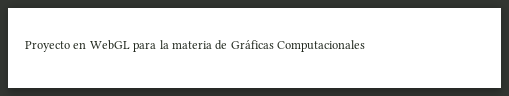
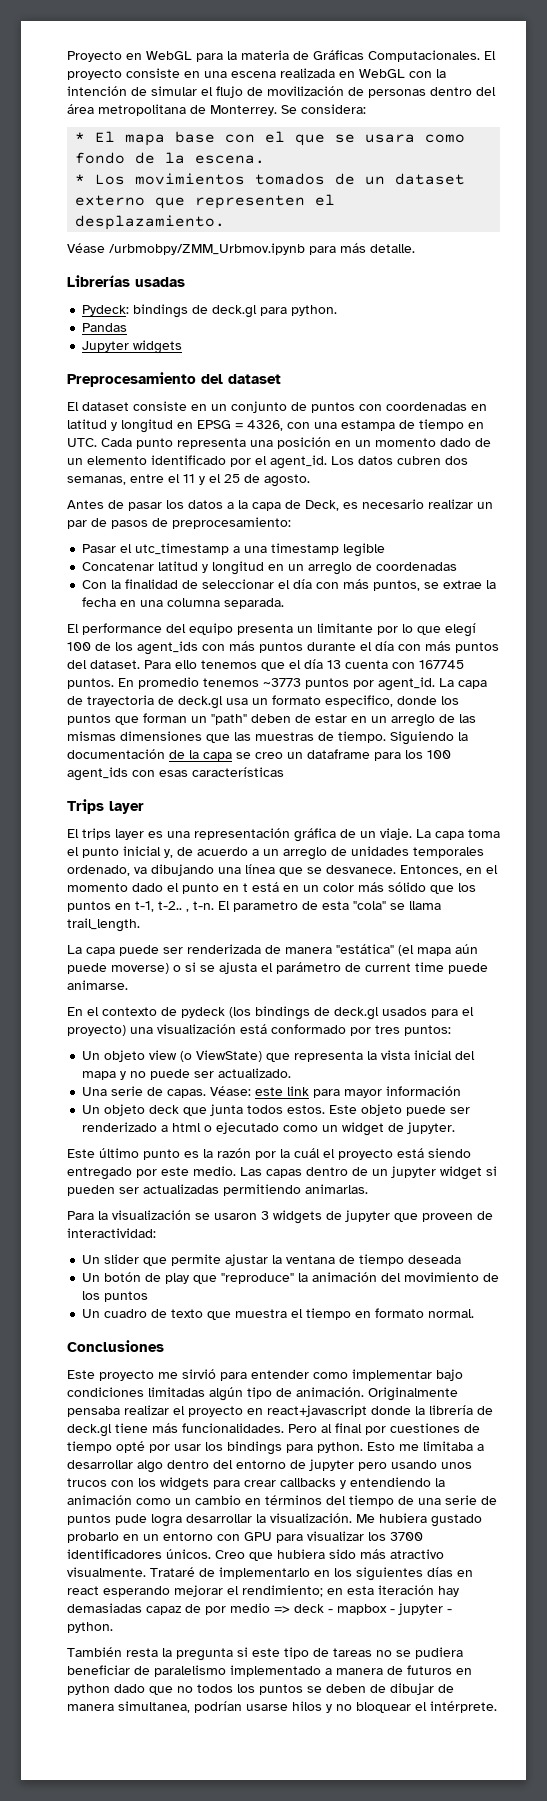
[277,40,365,52] Computacionales -> [368,50,496,62] [67,68,446,80] [67,86,496,98] [67,104,366,116] [75,131,466,146] [75,152,266,164] [75,173,466,185] [75,194,336,209] [75,215,226,230] [67,243,415,255] [67,275,185,287] [82,304,338,318] [82,323,128,332] [82,340,183,354] [67,372,281,387] [67,401,487,413] [67,419,484,433] [67,437,491,449] [67,455,468,469] [67,474,310,487] [67,499,493,511] [67,517,291,529] [82,543,386,557] [82,561,458,575] [82,579,497,591] [82,597,285,609] [67,623,476,637] [67,641,499,655] [67,659,464,671] [67,677,487,691] [67,695,459,709] [67,713,476,727] [67,731,468,745] [67,749,451,761] [67,767,284,781] [67,799,144,814] [67,828,500,842] [67,846,484,860] [67,864,498,876] [67,882,476,894] [67,901,441,912] [67,918,140,932] [67,944,478,956] [67,962,488,974] [67,980,128,990] [67,1006,474,1020] [67,1024,451,1036] [82,1050,476,1062] [82,1068,292,1080] [82,1086,462,1098] [82,1104,471,1116] [82,1122,456,1136] [67,1148,471,1160] [67,1166,497,1180] [67,1184,368,1196] [67,1210,493,1224] [67,1228,156,1238] [82,1254,462,1266] [82,1272,500,1284] [82,1291,149,1302] [82,1308,475,1320] [67,1340,164,1352] [67,1369,463,1381] [67,1387,458,1401] [67,1405,493,1417] [67,1423,480,1437] [67,1441,484,1455] [67,1459,472,1473] [67,1477,445,1491] [67,1495,497,1507] [67,1513,482,1527] [67,1531,423,1543] [67,1549,444,1561] [67,1567,473,1581] [67,1585,459,1597] [67,1603,452,1615] [67,1622,113,1633] [67,1647,463,1661] [67,1665,472,1677] [67,1683,454,1695] [67,1701,497,1713] Computacionales. El proyecto consiste en una escena realizada en WebGL con la intención de simular el flujo de movilización de personas dentro del área metropolitana de Monterrey. Se considera: // * El mapa base con el que se usara como fondo de la escena. // * Los movimientos tomados de un dataset externo que representen el desplazamiento. // Véase /urbmobpy/ZMM_Urbmov.ipynb para más detalle. // Librerías usadas // Pydeck: bindings de deck.gl para python. // Pandas // Jupyter widgets // Preprocesamiento del dataset // El dataset consiste en un conjunto de puntos con coordenadas en latitud y longitud en EPSG = 4326, con una estampa de tiempo en UTC. Cada punto representa una posición en un momento dado de un elemento identificado por el agent_id. Los datos cubren dos semanas, entre el 11 y el 25 de agosto. // Antes de pasar los datos a la capa de Deck, es necesario realizar un par de pasos de preprocesamiento: // Pasar el utc_timestamp a una timestamp legible // Concatenar latitud y longitud en un arreglo de coordenadas // Con la finalidad de seleccionar el día con más puntos, se extrae la fecha en una columna separada. // El performance del equipo presenta un limitante por lo que elegí 100 de los agent_ids con más puntos durante el día con más puntos del dataset. Para ello tenemos que el día 13 cuenta con 167745 puntos. En promedio tenemos ~3773 puntos por agent_id. La capa de trayectoria de deck.gl usa un formato especifico, donde los puntos que forman un "path" deben de estar en un arreglo de las mismas dimensiones que las muestras de tiempo. Siguiendo la documentación de la capa se creo un dataframe para los 100 agent_ids con esas características // Trips layer // El trips layer es una representación gráfica de un viaje. La capa toma el punto inicial y, de acuerdo a un arreglo de unidades temporales ordenado, va dibujando una línea que se desvanece. Entonces, en el momento dado el punto en t está en un color más sólido que los puntos en t-1, t-2.. , t-n. El parametro de esta "cola" se llama trail_length. // La capa puede ser renderizada de manera "estática" (el mapa aún puede moverse) o si se ajusta el parámetro de current time puede animarse. // En el contexto de pydeck (los bindings de deck.gl usados para el proyecto) una visualización está conformado por tres puntos: // Un objeto view (o ViewState) que representa la vista inicial del mapa y no puede ser actualizado. // Una serie de capas. Véase: este link para mayor información // Un objeto deck que junta todos estos. Este objeto puede ser renderizado a html o ejecutado como un widget de jupyter. // Este último punto es la razón por la cuál el proyecto está siendo entregado por este medio. Las capas dentro de un jupyter widget si pueden ser actualizadas permitiendo animarlas. // Para la visualización se usaron 3 widgets de jupyter que proveen de interactividad: // Un slider que permite ajustar la ventana de tiempo deseada // Un botón de play que "reproduce" la animación del movimiento de los puntos // Un cuadro de texto que muestra el tiempo en formato normal. // Conclusiones // Este proyecto me sirvió para entender como implementar bajo condiciones limitadas algún tipo de animación. Originalmente pensaba realizar el proyecto en react+javascript donde la librería de deck.gl tiene más funcionalidades. Pero al final por cuestiones de tiempo opté por usar los bindings para python. Esto me limitaba a desarrollar algo dentro del entorno de jupyter pero usando unos trucos con los widgets para crear callbacks y entendiendo la animación como un cambio en términos del tiempo de una serie de puntos pude logra desarrollar la visualización. Me hubiera gustado probarlo en un entorno con GPU para visualizar los 3700 identificadores únicos. Creo que hubiera sido más atractivo visualmente. Trataré de implementarlo en los siguientes días en react esperando mejorar el rendimiento; en esta iteración hay demasiadas capaz de por medio => deck - mapbox - jupyter - python. // También resta la pregunta si este tipo de tareas no se pudiera beneficiar de paralelismo implementado a manera de futuros en python dado que no todos los puntos se deben de dibujar de manera simultanea, podrían usarse hilos y no bloquear el intérprete.

